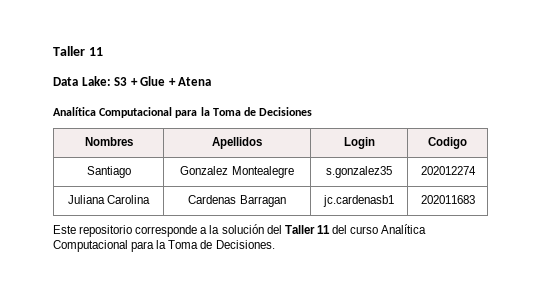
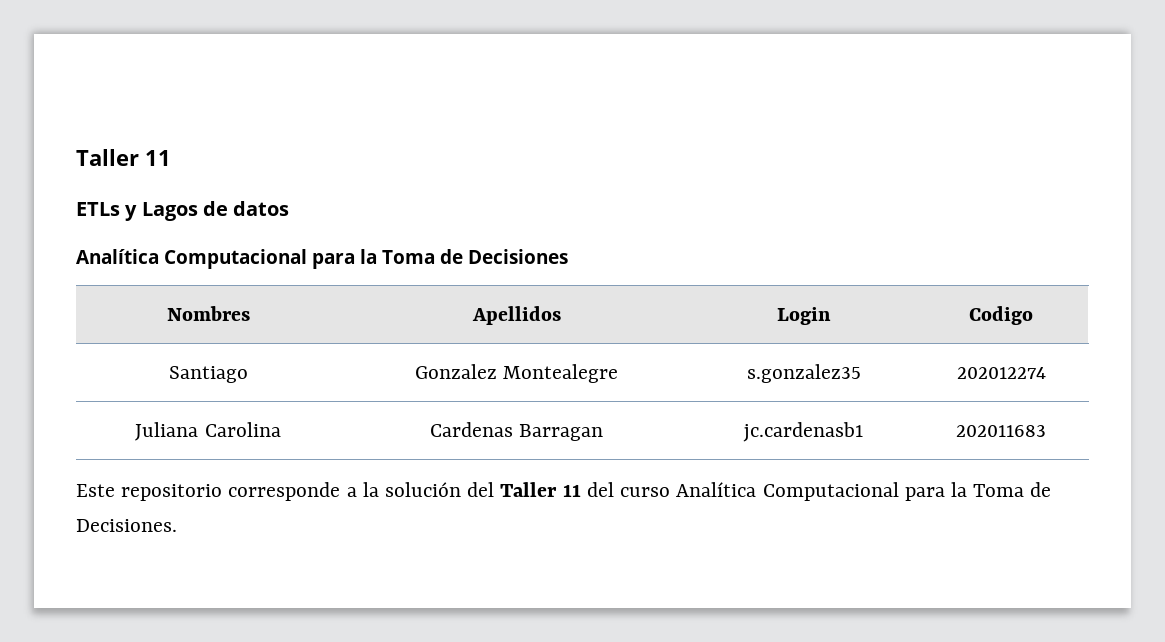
[53,76,212,86] Data Lake: S3 + Glue + Atena -> [76,201,290,221] ETLs y Lagos de datos

